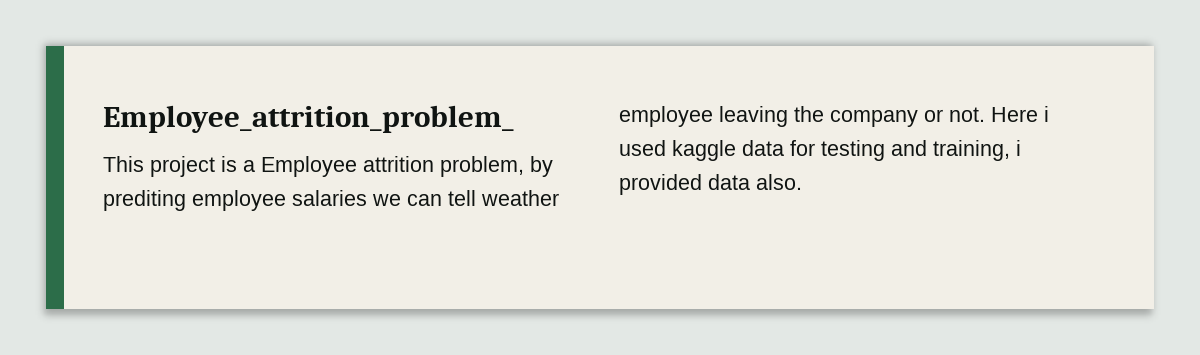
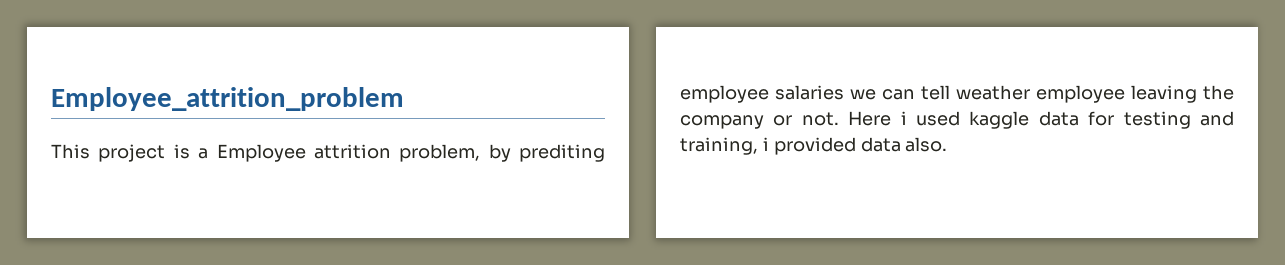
[103,105,514,133] Employee_attrition_problem_ -> [51,87,404,111] Employee_attrition_problem

